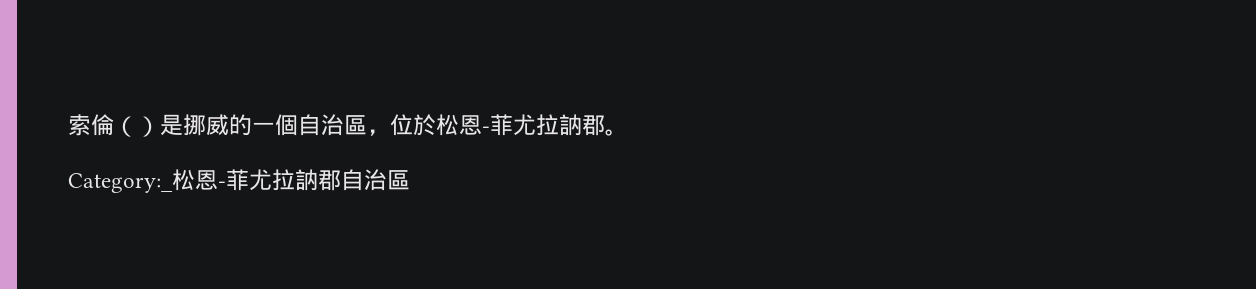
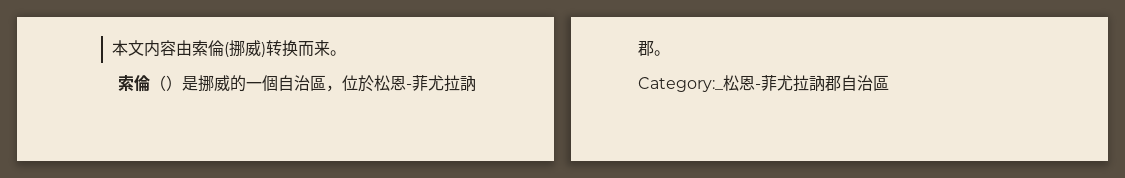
(68, 125) none -> [112,40,347,57] 本文内容由索倫(挪威)转换而来。 //

